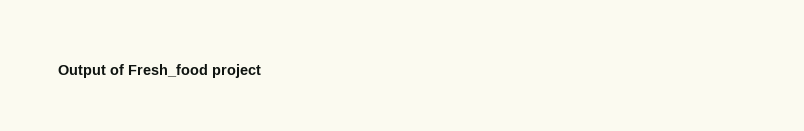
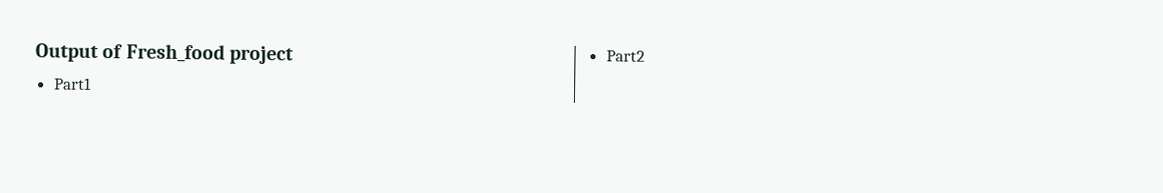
(261, 71) none -> [53,77,92,90] [605,50,645,62] // Part1 // Part2

